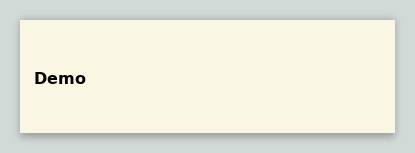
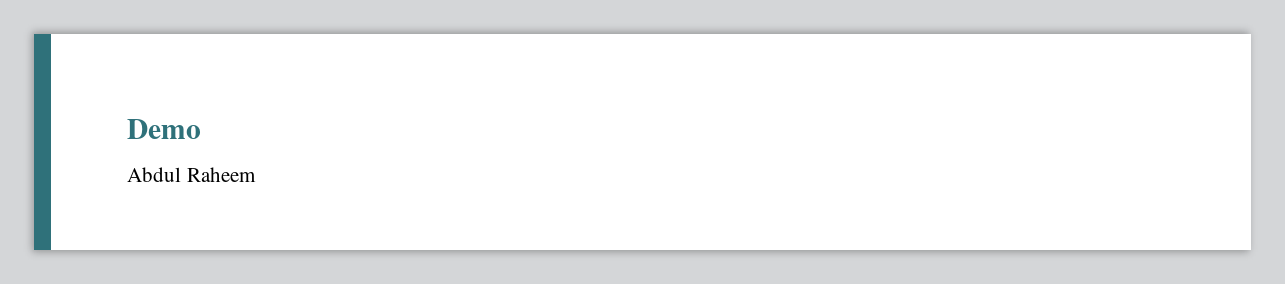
(86, 78) none -> [127,167,256,182] // Abdul Raheem

